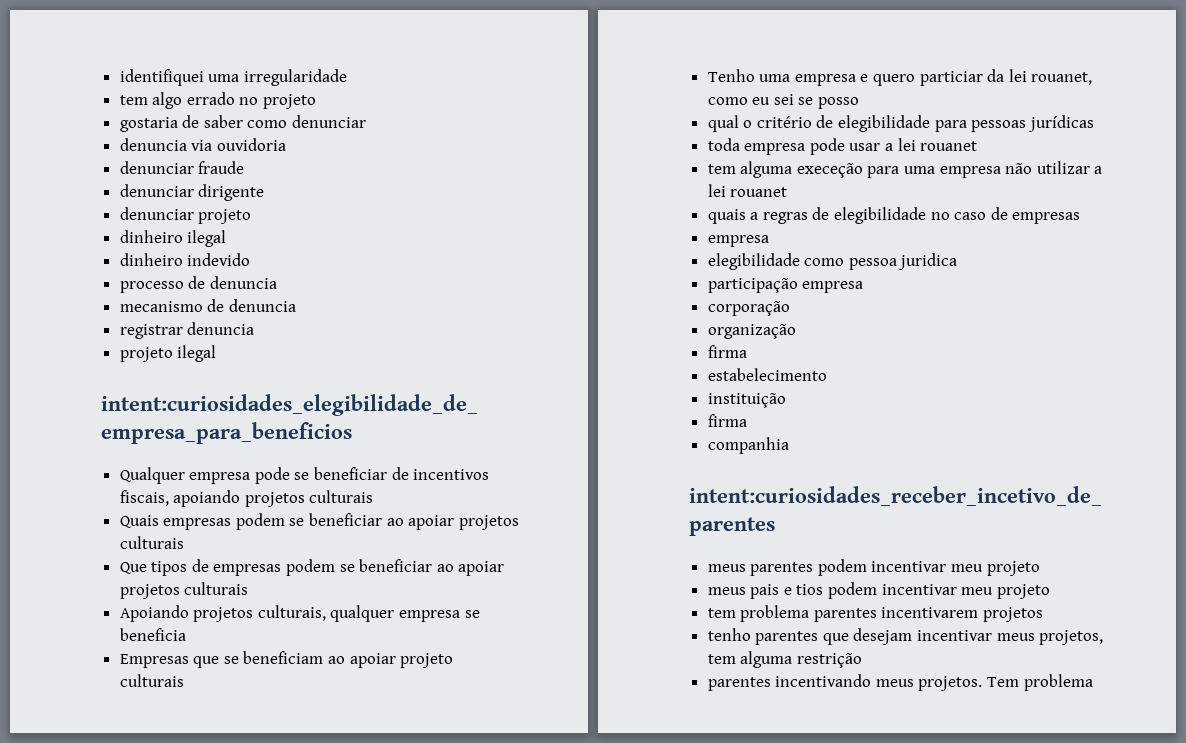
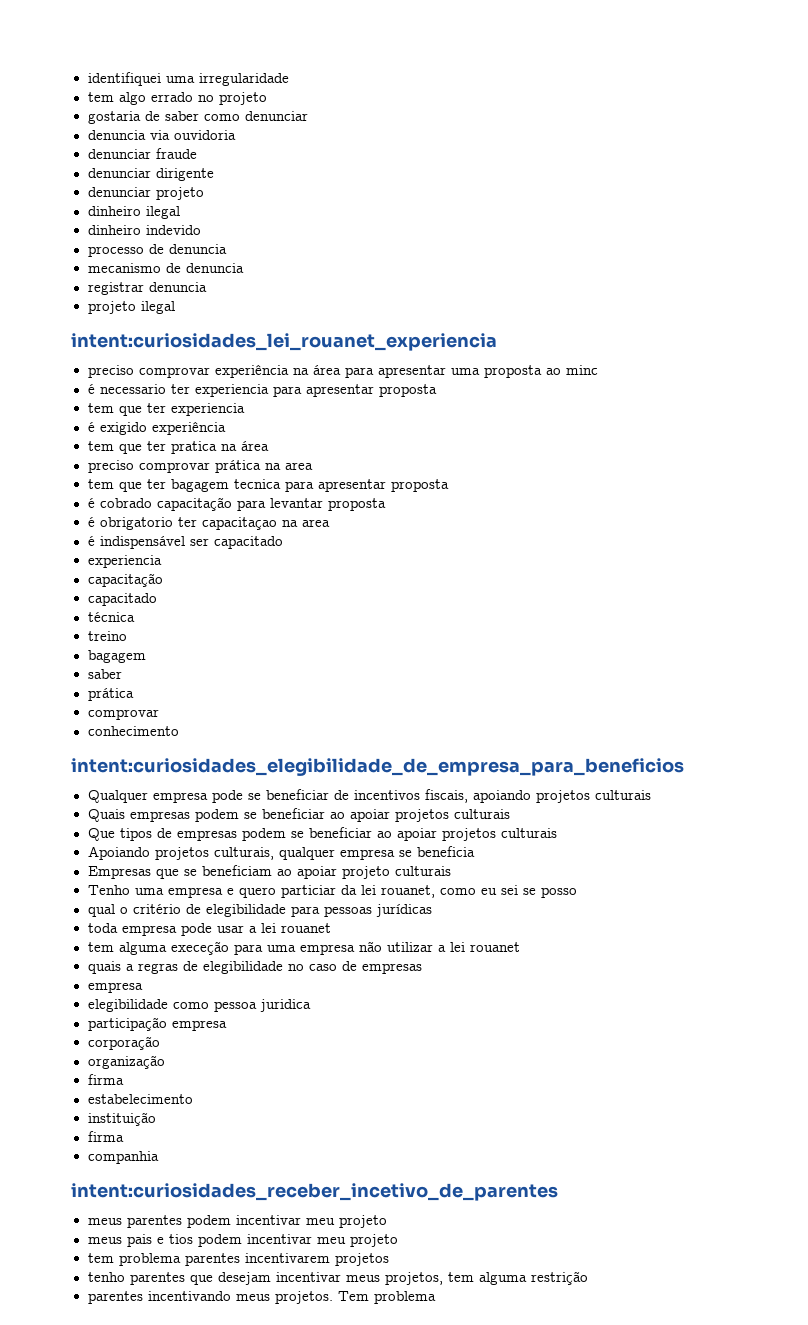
(217, 353) none -> [71,333,497,351] [87,364,598,378] [87,384,437,397] [87,403,245,416] [87,421,226,435] [87,441,269,454] [87,460,313,473] [87,479,449,492] [87,497,386,511] [87,517,330,530] [87,536,283,549] [87,555,162,568] [87,573,163,587] [87,593,157,606] [87,612,135,622] [87,631,127,641] [87,650,146,663] [87,669,122,679] [87,688,134,701] [87,709,159,720] [87,726,179,736] // intent:curiosidades_lei_rouanet_experiencia // preciso comprovar experiência na área para apresentar uma proposta ao minc // é necessario ter experiencia para apresentar proposta // tem que ter experiencia // é exigido experiência // tem que ter pratica na área // preciso comprovar prática na area // tem que ter bagagem tecnica para apresentar proposta // é cobrado capacitação para levantar proposta // é obrigatorio ter capacitaçao na area // é indispensável ser capacitado // experiencia // capacitação // capacitado // técnica // treino // bagagem // saber // prática // comprovar // conhecimento

